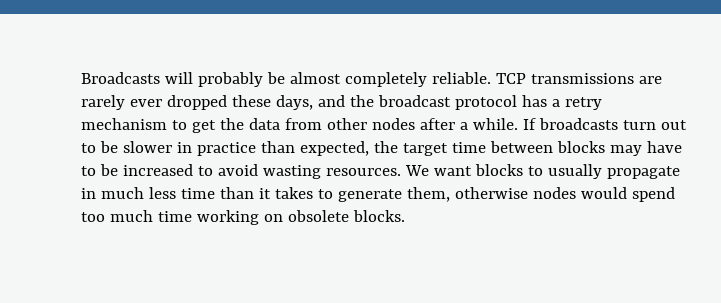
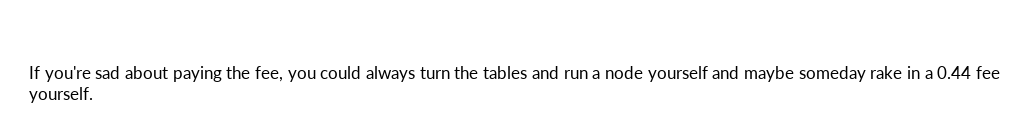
[81,72,662,87] [81,95,602,110] [81,118,687,133] [81,141,682,156] [81,164,680,179] [81,187,675,202] [81,210,405,225] Broadcasts will probably be almost completely reliable. TCP transmissions are rarely ever dropped these days, and the broadcast protocol has a retry mechanism to get the data from other nodes after a while. If broadcasts turn out to be slower in practice than expected, the target time between blocks may have to be increased to avoid wasting resources. We want blocks to usually propagate in much less time than it takes to generate them, otherwise nodes would spend too much time working on obsolete blocks. -> [29,66,1000,82] [29,87,93,103] If you're sad about paying the fee, you could always turn the tables and run a node yourself and maybe someday rake in a 0.44 fee yourself.

